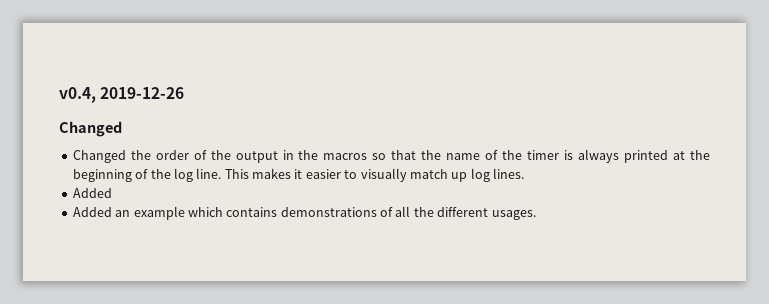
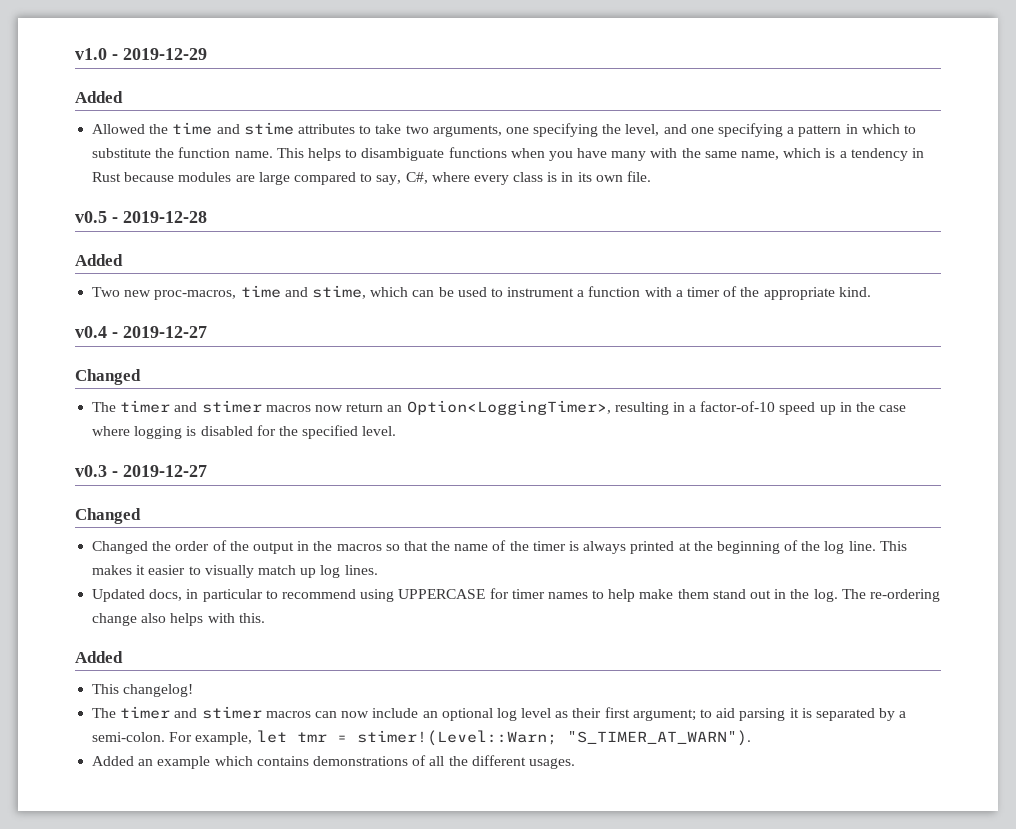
[59,87,185,103] v0.4, 2019-12-26 -> [75,48,207,60] [75,91,123,103] [92,122,916,137] [92,147,924,161] [92,171,652,185] [75,211,207,223] [75,254,123,266] [92,285,871,300] [75,326,207,338] [75,369,141,385] [92,400,907,415] [92,425,397,439] [75,465,207,477] v1.0 - 2019-12-29 // Added // Allowed the time and stime attributes to take two arguments, one specifying the level, and one specifying a pattern in which to substitute the function name. This helps to disambiguate functions when you have many with the same name, which is a tendency in Rust because modules are large compared to say, C#, where every class is in its own file. // v0.5 - 2019-12-28 // Added // Two new proc-macros, time and stime, which can be used to instrument a function with a timer of the appropriate kind. // v0.4 - 2019-12-27 // Changed // The timer and stimer macros now return an Option<LoggingTimer>, resulting in a factor-of-10 speed up in the case where logging is disabled for the specified level. // v0.3 - 2019-12-27
[72,188,112,198] Added -> [92,588,940,602] [92,613,265,626] [75,651,123,663] [92,684,194,697] [92,706,907,721] [92,730,751,746] Updated docs, in particular to recommend using UPPERCASE for timer names to help make them stand out in the log. The re-ordering change also helps with this. // Added // This changelog! // The timer and stimer macros can now include an optional log level as their first argument; to aid parsing it is separated by a semi-colon. For example, let tmr = stimer!(Level::Warn; "S_TIMER_AT_WARN").

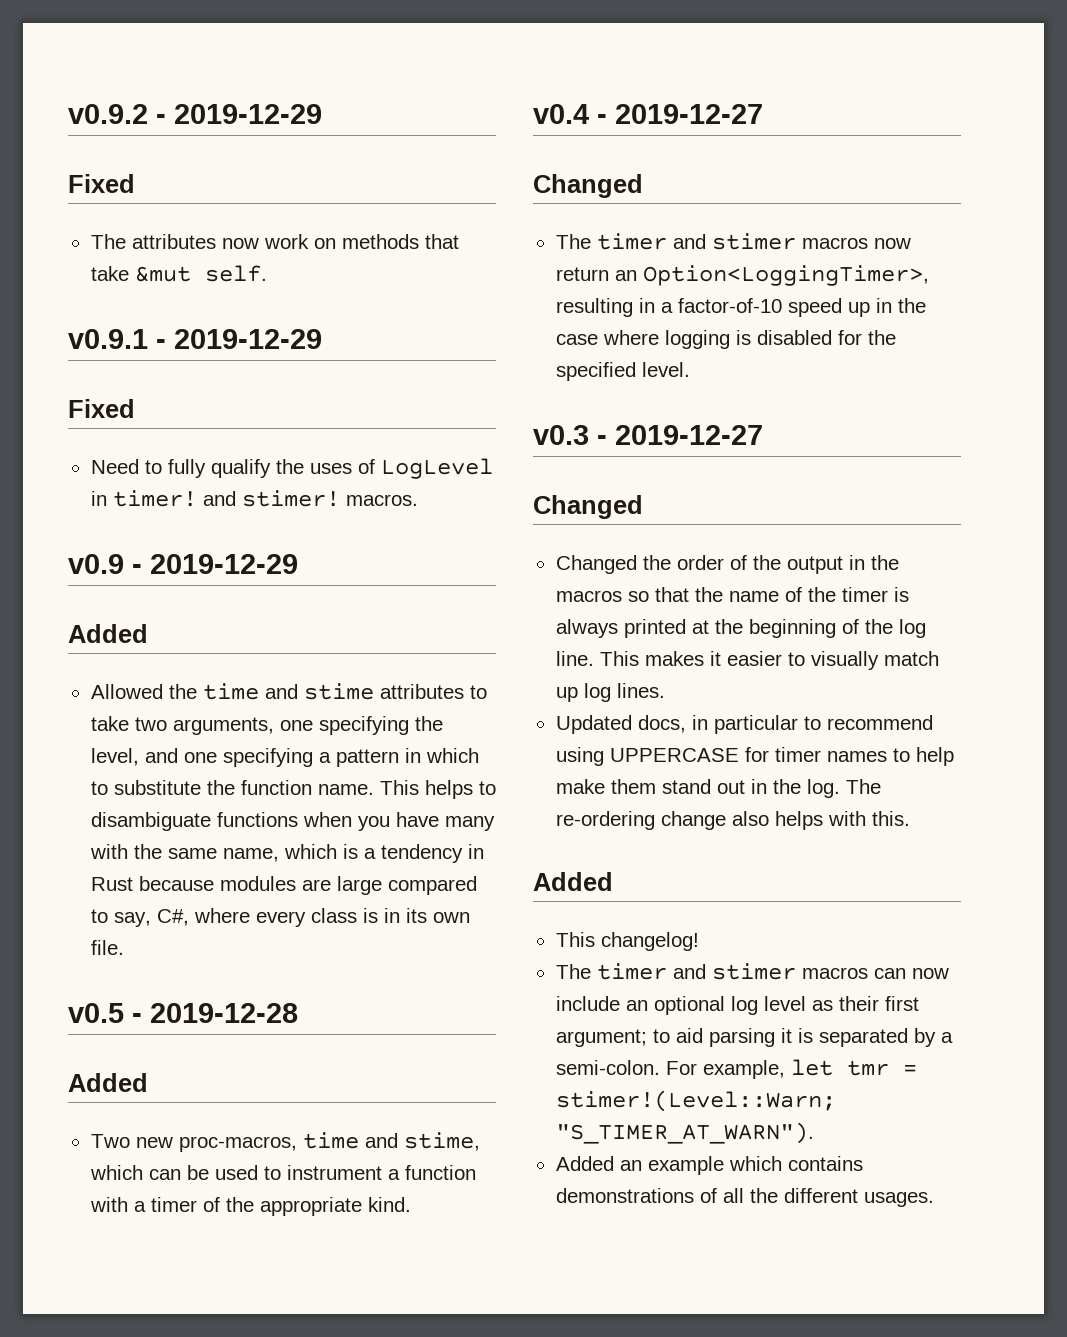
[75,48,107,60] v1.0 -> [68,104,322,124] [68,174,135,193] [90,234,459,249] [90,265,267,282] [68,329,322,349] [68,399,135,418] [90,458,493,479] [90,490,418,507] [68,554,124,574] v0.9.2 - 2019-12-29 // Fixed // The attributes now work on methods that take &mut self. // v0.9.1 - 2019-12-29 // Fixed // Need to fully qualify the uses of LogLevel in timer! and stimer! macros. // v0.9

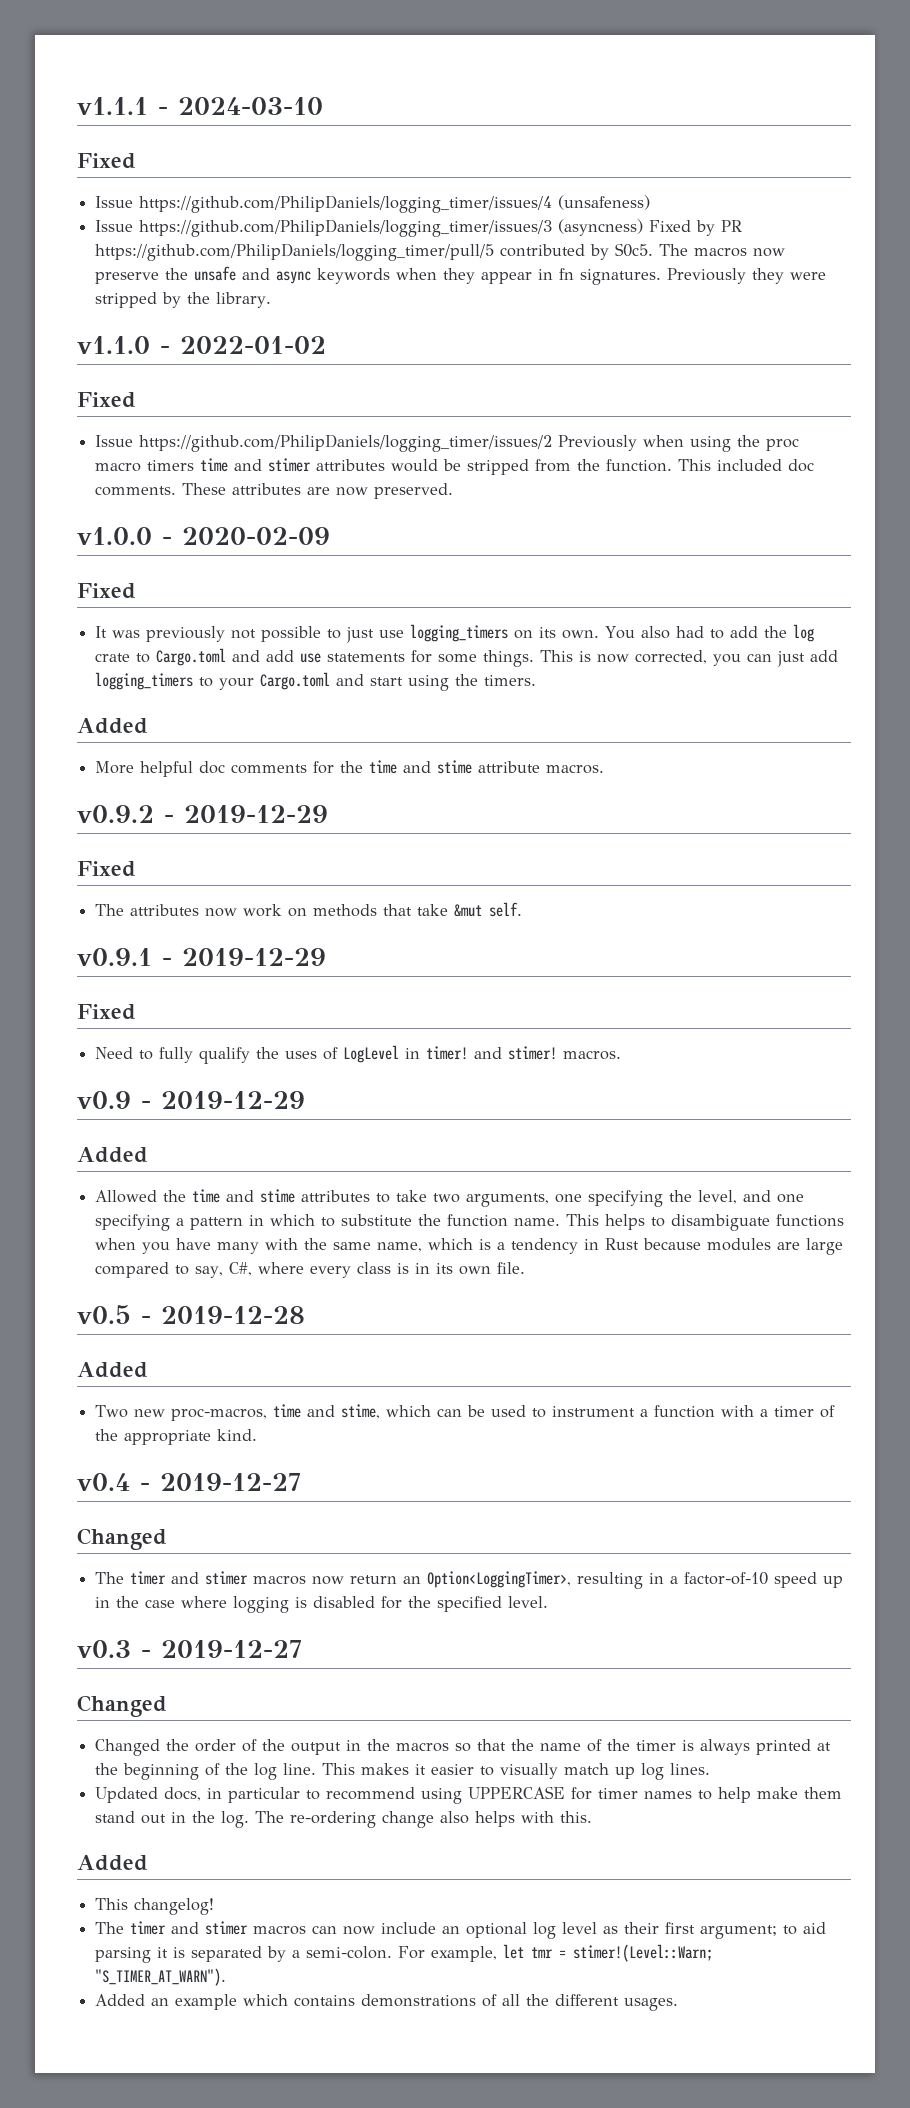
(68, 114) none -> [77,97,323,115] [77,153,136,169] [95,195,651,213] [95,219,743,237] [95,243,786,261] [95,266,827,285] [95,292,272,308] [77,336,326,354] [77,392,136,408] [95,434,800,452] [95,458,815,475] [95,483,454,499] [77,527,330,545] [77,583,136,599] [95,624,815,643] [95,648,839,667] [95,672,537,691] [77,718,148,734] [95,760,605,777] v1.1.1 - 2024-03-10 // Fixed // Issue https://github.com/PhilipDaniels/logging_timer/issues/4 (unsafeness) // Issue https://github.com/PhilipDaniels/logging_timer/issues/3 (asyncness) Fixed by PR https://github.com/PhilipDaniels/logging_timer/pull/5 contributed by S0c5. The macros now preserve the unsafe and async keywords when they appear in fn signatures. Previously they were stripped by the library. // v1.1.0 - 2022-01-02 // Fixed // Issue https://github.com/PhilipDaniels/logging_timer/issues/2 Previously when using the proc macro timers time and stimer attributes would be stripped from the function. This included doc comments. These attributes are now preserved. // v1.0.0 - 2020-02-09 // Fixed // It was previously not possible to just use logging_timers on its own. You also had to add the log crate to Cargo.toml and add use statements for some things. This is now corrected, you can just add logging_timers to your Cargo.toml and start using the timers. // Added // More helpful doc comments for the time and stime attribute macros. //

